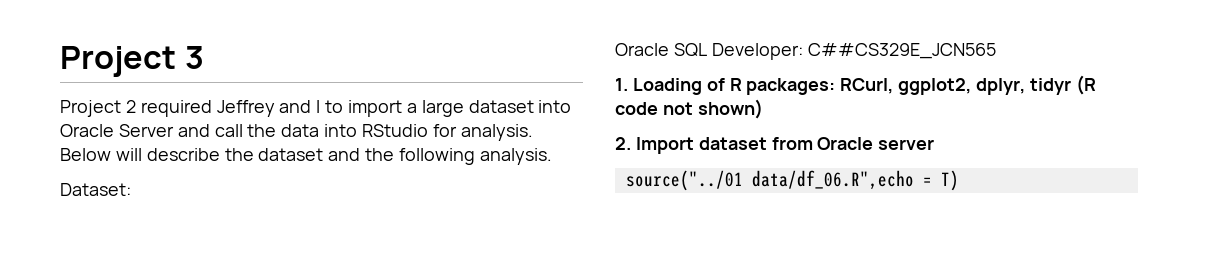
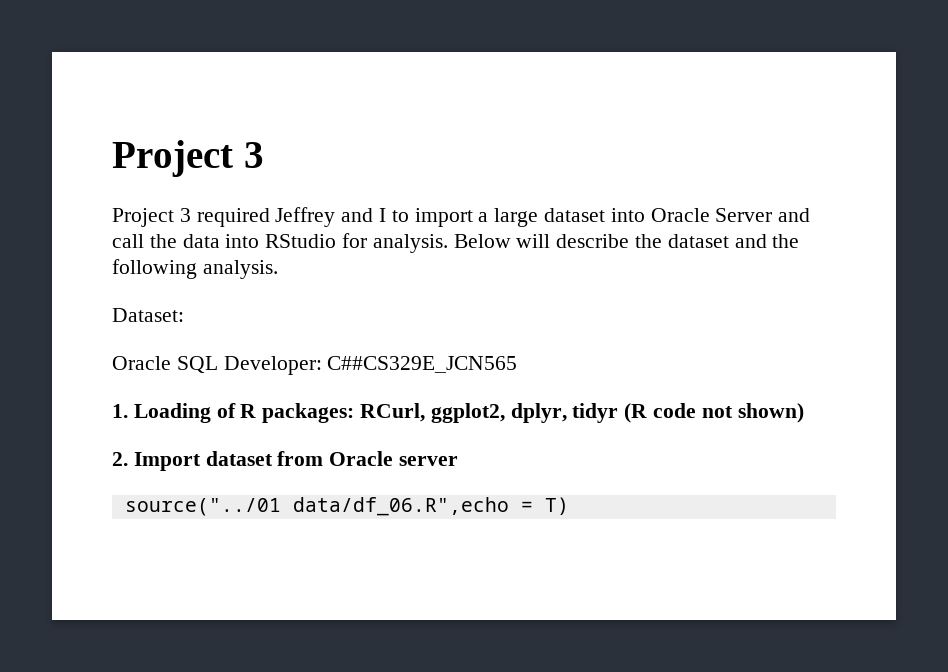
[125,100,136,113] 2 -> [179,208,191,222] 3

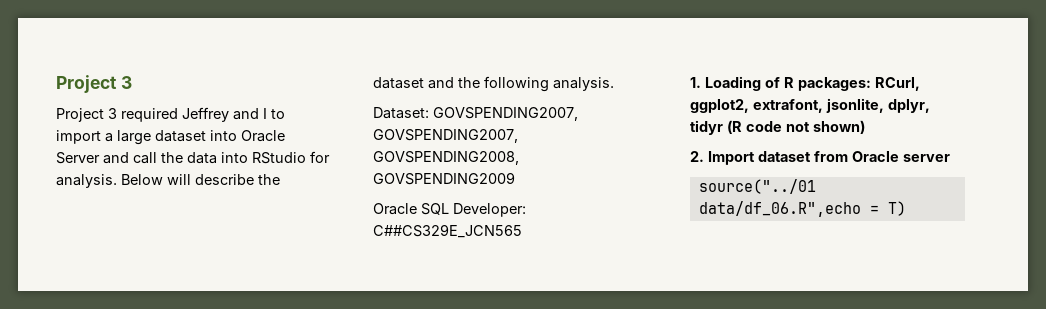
(184, 315) none -> [433,107,578,121] [373,129,518,143] [373,151,519,165] [373,172,515,185] GOVSPENDING2007, GOVSPENDING2007, GOVSPENDING2008, GOVSPENDING2009
(505, 413) none -> [753,98,884,113] extrafont, jsonlite,

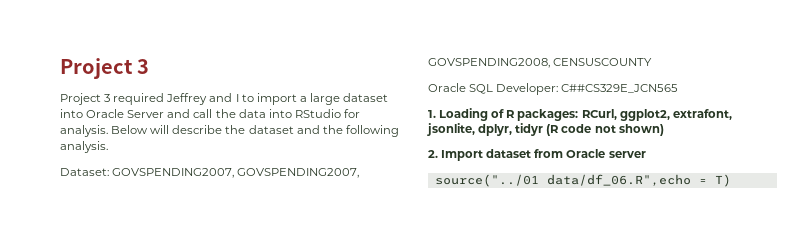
[373,172,515,185] GOVSPENDING2009 -> [553,58,653,66] CENSUSCOUNTY

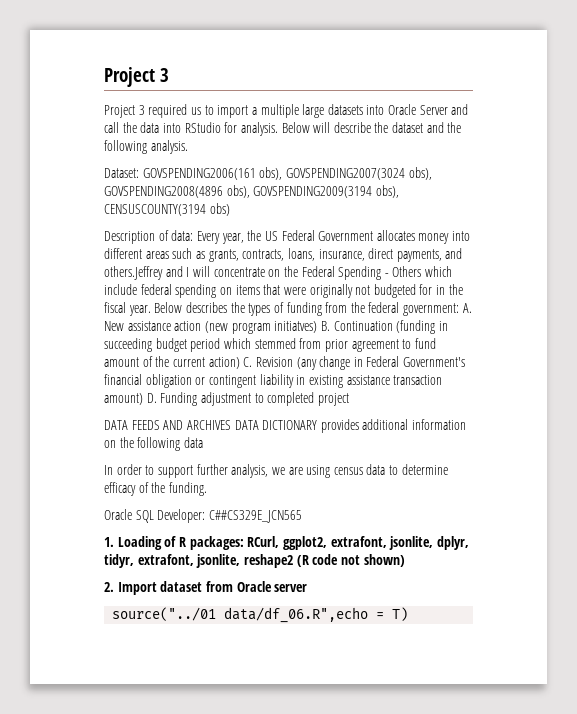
[166,93,389,105] Jeffrey and I to import a large dataset -> [190,104,363,118] us to import a multiple large datasets
[112,168,360,178] [428,58,653,68] GOVSPENDING2007, GOVSPENDING2007, GOVSPENDING2008, CENSUSCOUNTY -> [142,167,432,180] [104,185,399,198] [104,203,230,216] [104,230,471,244] [104,248,463,262] [104,266,453,280] [104,284,463,298] [104,302,472,316] [104,320,448,334] [104,338,436,352] [104,356,466,370] [104,374,443,388] [104,392,349,406] [104,419,467,433] [104,437,203,451] [104,464,448,478] [104,482,207,496] GOVSPENDING2006(161 obs), GOVSPENDING2007(3024 obs), GOVSPENDING2008(4896 obs), GOVSPENDING2009(3194 obs), CENSUSCOUNTY(3194 obs) // Description of data: Every year, the US Federal Government allocates money into different areas such as grants, contracts, loans, insurance, direct payments, and others.Jeffrey and I will concentrate on the Federal Spending - Others which include federal spending on items that were originally not budgeted for in the fiscal year. Below describes the types of funding from the federal government: A. New assistance action (new program initiatves) B. Continuation (funding in succeeding budget period which stemmed from prior agreement to fund amount of the current action) C. Revision (any change in Federal Government's financial obligation or contingent liability in existing assistance transaction amount) D. Funding adjustment to completed project // DATA FEEDS AND ARCHIVES DATA DICTIONARY provides additional information on the following data // In order to support further analysis, we are using census data to determine efficacy of the funding.
[515,123,544,136] tidyr -> [104,554,293,568] tidyr, extrafont, jsonlite, reshape2

